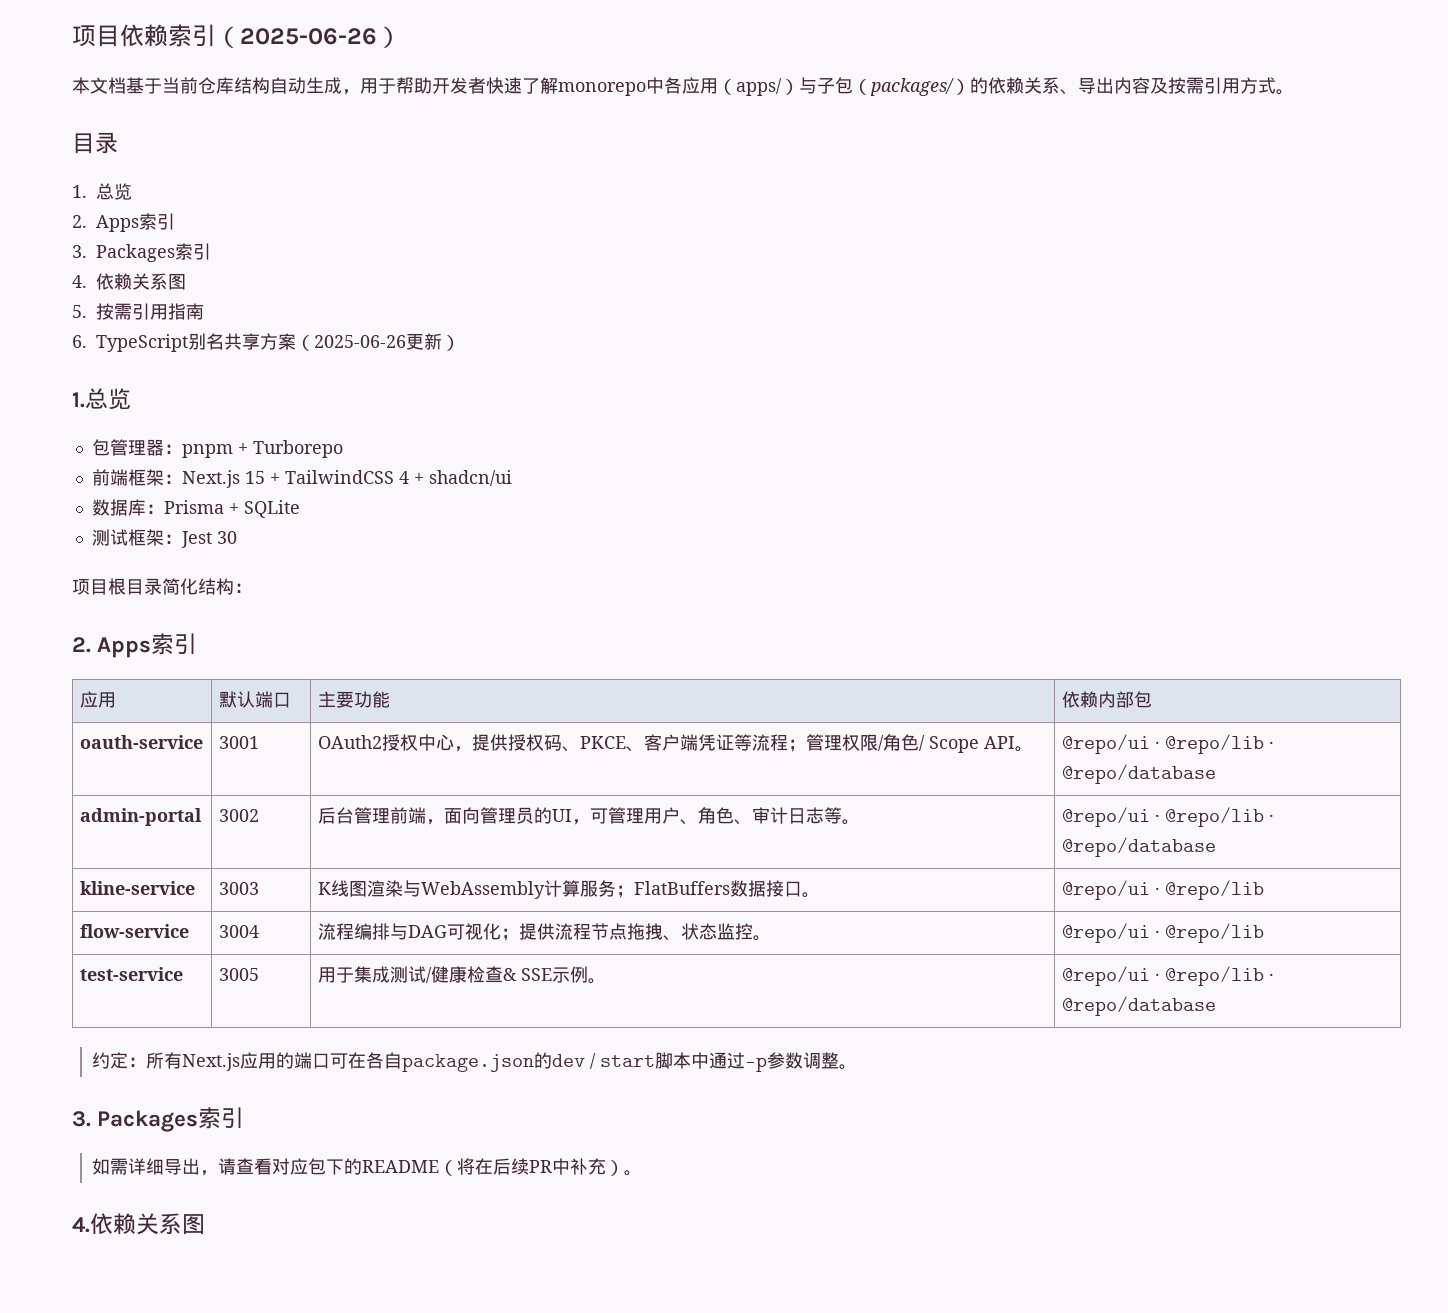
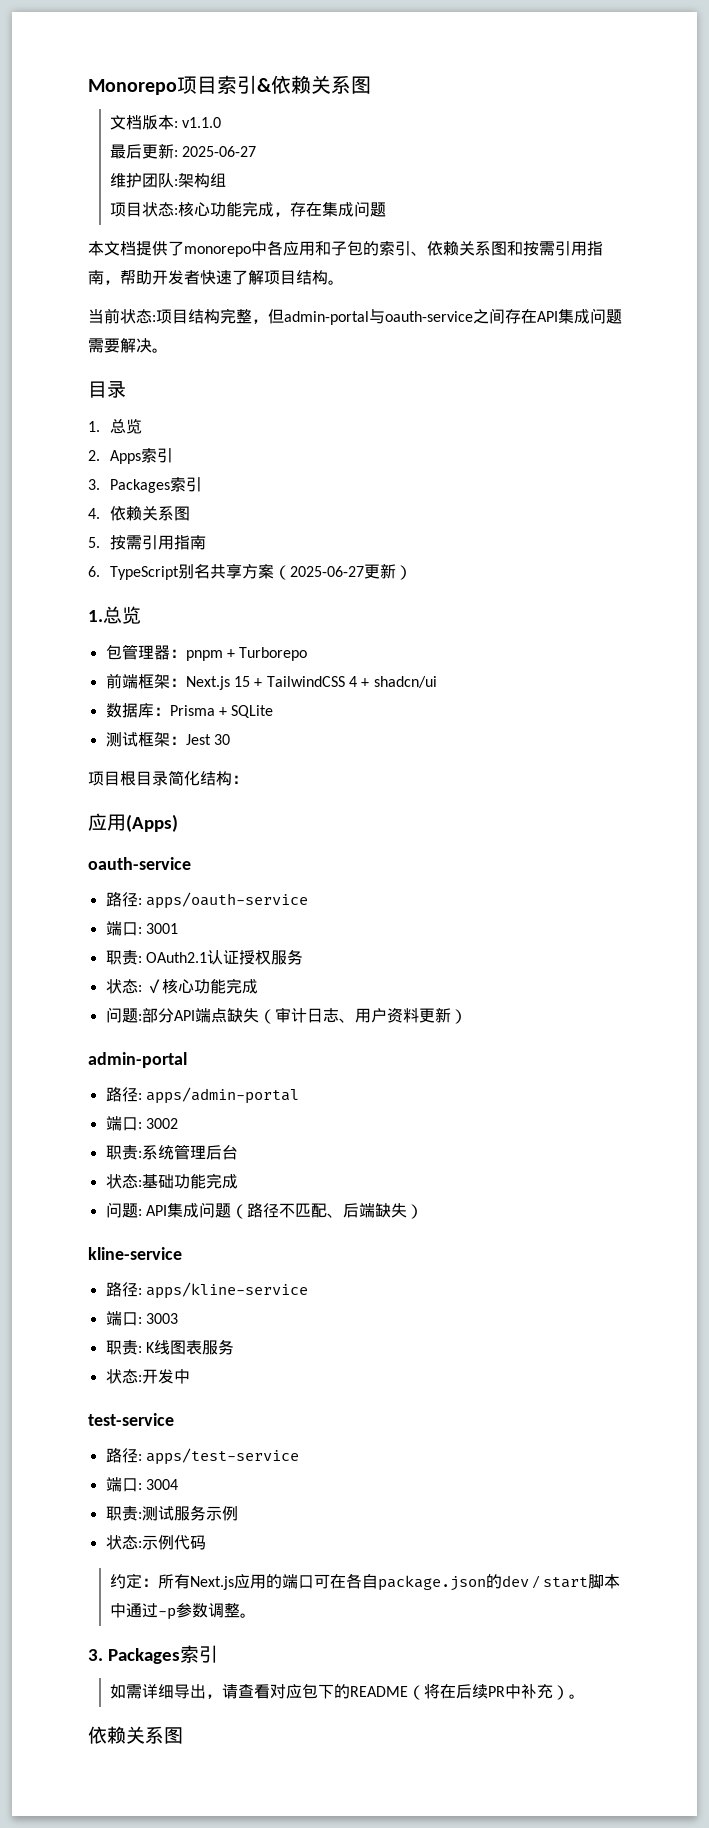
[72,24,401,48] [72,77,396,95] 项目依赖索引（2025-06-26） // 本文档基于当前仓库结构自动生成，用于 -> [88,75,371,95] [109,115,222,130] [109,143,257,159] [109,173,226,188] [109,201,386,217] [88,240,603,257] [88,270,120,285] Monorepo项目索引&依赖关系图 // 文档版本: v1.1.0 // 最后更新: 2025-06-27 // 维护团队:架构组 // 项目状态:核心功能完成，存在集成问题 // 本文档提供了monorepo中各应用和子包的索引、依赖关系图和按需引用指南，
[558,77,1276,96] monorepo中各应用（apps/）与子包（packages/）的依赖关系、导出内容及按需引用方式 -> [264,270,344,285] [88,308,622,325] [88,338,152,353] 项目结构。 // 当前状态:项目结构完整，但admin-portal与oauth-service之间存在API集成问题需要解决
[314,335,406,348] 2025-06-26 -> [289,566,364,577] 2025-06-27
[72,633,198,658] [79,691,116,708] [218,691,291,708] [317,691,390,708] [1061,691,1152,708] [79,735,203,749] [218,736,259,749] [317,734,1033,753] [1061,734,1274,754] [1061,764,1216,784] [79,808,202,826] [218,809,259,822] [317,807,860,825] [1061,807,1274,827] [1061,837,1216,857] [79,881,195,895] [218,882,259,895] [317,880,820,899] [1061,880,1264,900] [79,924,189,938] [218,925,259,938] [317,923,771,941] [1061,923,1264,943] [79,967,183,981] [218,968,259,981] [317,966,606,984] [1061,966,1274,986] [1061,996,1216,1016] 2. Apps索引 // 应用 | 默认端口 | 主要功能 | 依赖内部包 // oauth-service | 3001 | OAuth2授权中心，提供授权码、PKCE、客户端凭证等流程；管理权限/角色/ Scope API。 | @repo/ui · @repo/lib · @repo/database // admin-portal | 3002 | 后台管理前端，面向管理员的UI，可管理用户、角色、审计日志等。 | @repo/ui · @repo/lib · @repo/database // kline-service | 3003 | K线图渲染与WebAssembly计算服务；FlatBuffers数据接口。 | @repo/ui · @repo/lib // flow-service | 3004 | 流程编排与DAG可视化；提供流程节点拖拽、状态监控。 | @repo/ui · @repo/lib // test-service | 3005 | 用于集成测试/健康检查& SSE示例。 | @repo/ui · @repo/lib · @repo/database -> [88,813,178,832] [88,857,191,870] [105,892,308,909] [105,921,178,936] [105,949,303,965] [105,978,258,994] [105,1007,467,1024] [88,1052,187,1068] [105,1087,299,1104] [105,1116,178,1131] [105,1144,238,1160] [105,1173,238,1189] [105,1202,423,1219] [88,1247,182,1260] [105,1282,308,1299] [105,1311,178,1326] [105,1339,234,1355] [105,1369,190,1384] [88,1413,174,1426] [105,1448,299,1465] [105,1477,178,1492] [105,1505,238,1521] [105,1535,206,1550] 应用(Apps) // oauth-service // 路径: apps/oauth-service // 端口: 3001 // 职责: OAuth2.1认证授权服务 // 状态: ✓核心功能完成 // 问题:部分API端点缺失（审计日志、用户资料更新） // admin-portal // 路径: apps/admin-portal // 端口: 3002 // 职责:系统管理后台 // 状态:基础功能完成 // 问题: API集成问题（路径不匹配、后端缺失） // kline-service // 路径: apps/kline-service // 端口: 3003 // 职责: K线图表服务 // 状态:开发中 // test-service // 路径: apps/test-service // 端口: 3004 // 职责:测试服务示例 // 状态:示例代码
[72,1217,90,1233] 4. -> (585, 1696) none

